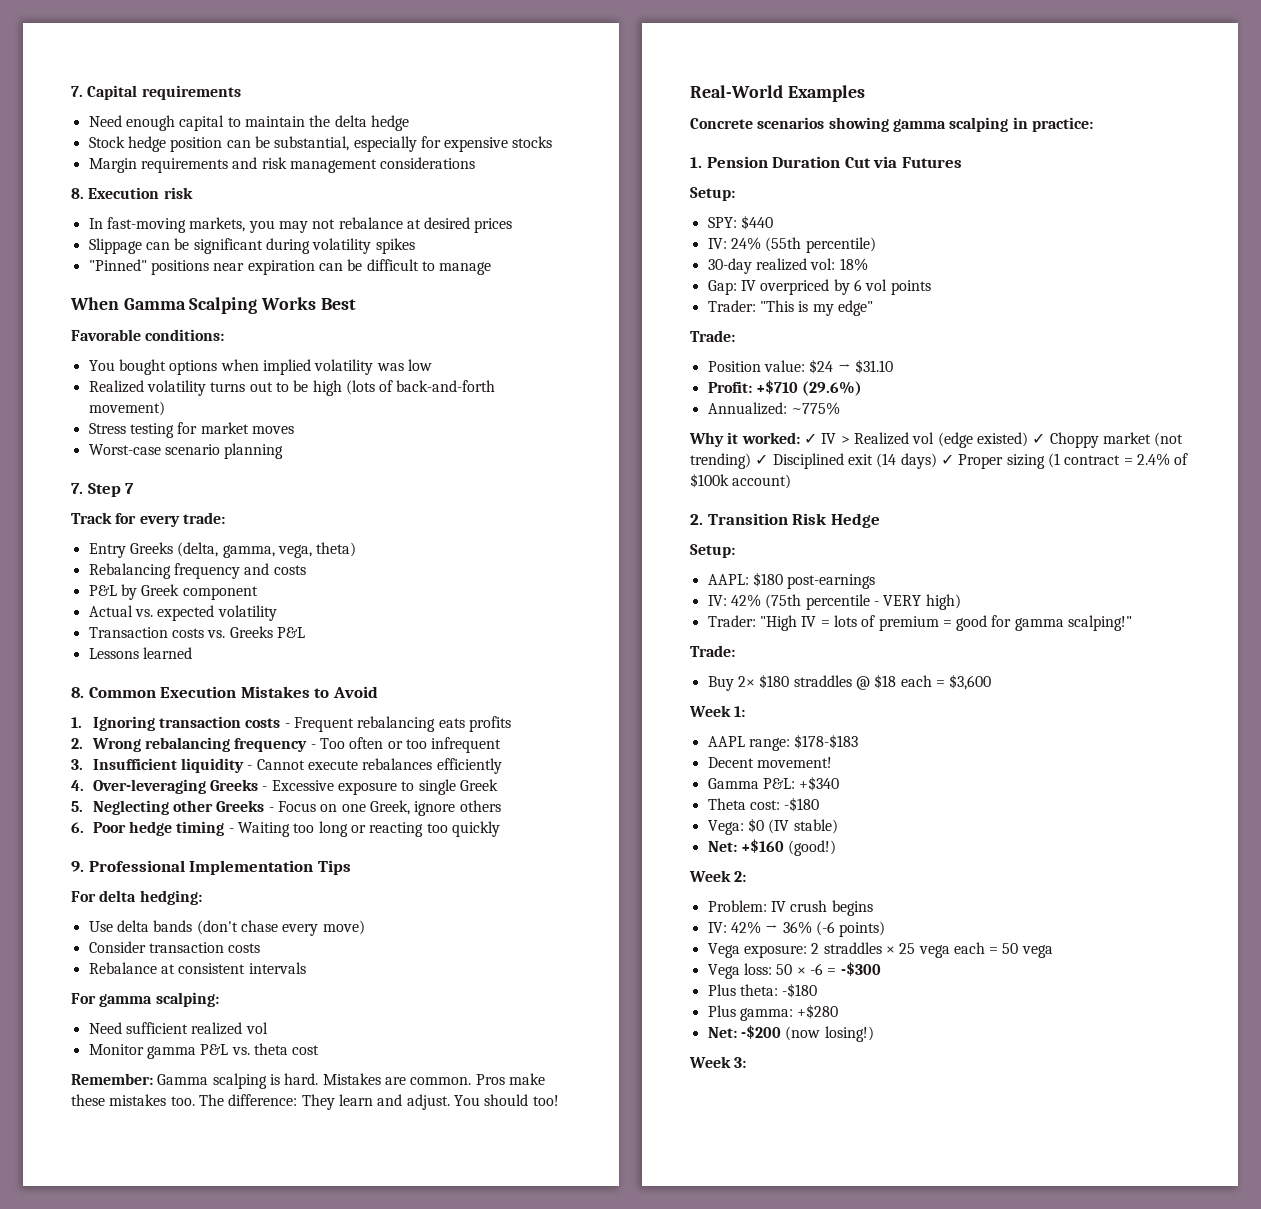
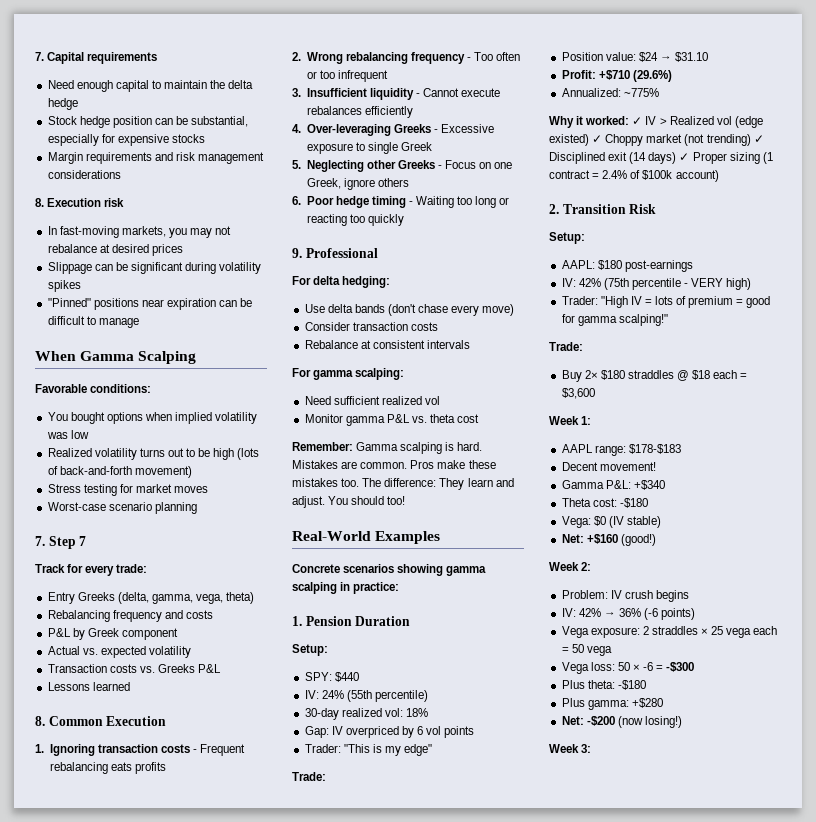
[261,297,356,310] Works Best -> (197, 357) none
[240,686,378,698] Mistakes to Avoid -> (167, 721) none
[189,860,351,875] Implementation Tips -> (378, 253) none
[844,156,962,168] Cut via Futures -> (411, 621) none
[830,513,880,528] Hedge -> (657, 209) none

